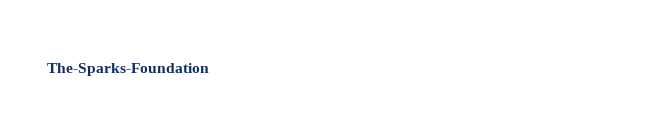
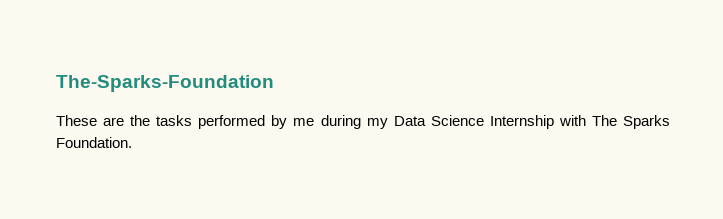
(209, 69) none -> [56,115,670,129] [56,137,132,148] // These are the tasks performed by me during my Data Science Internship with The Sparks Foundation.

